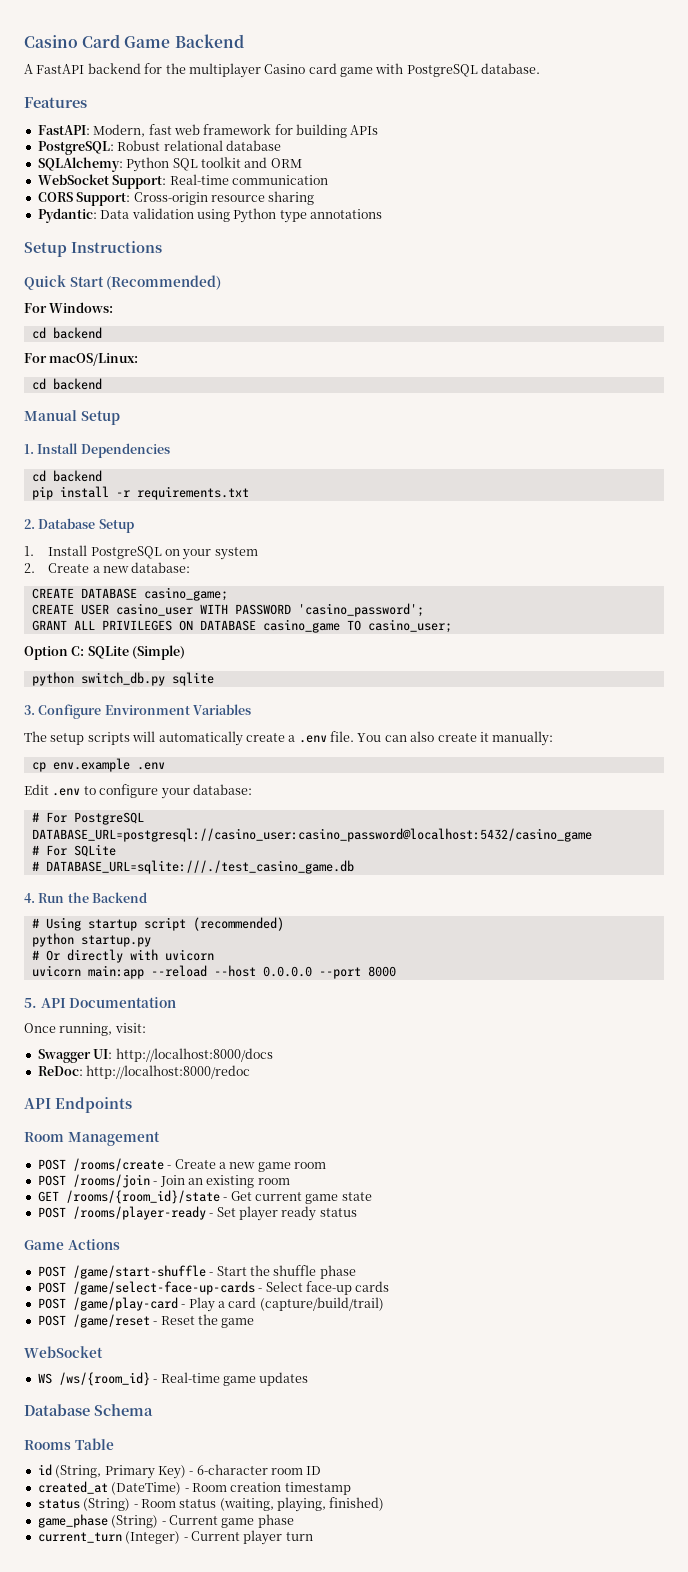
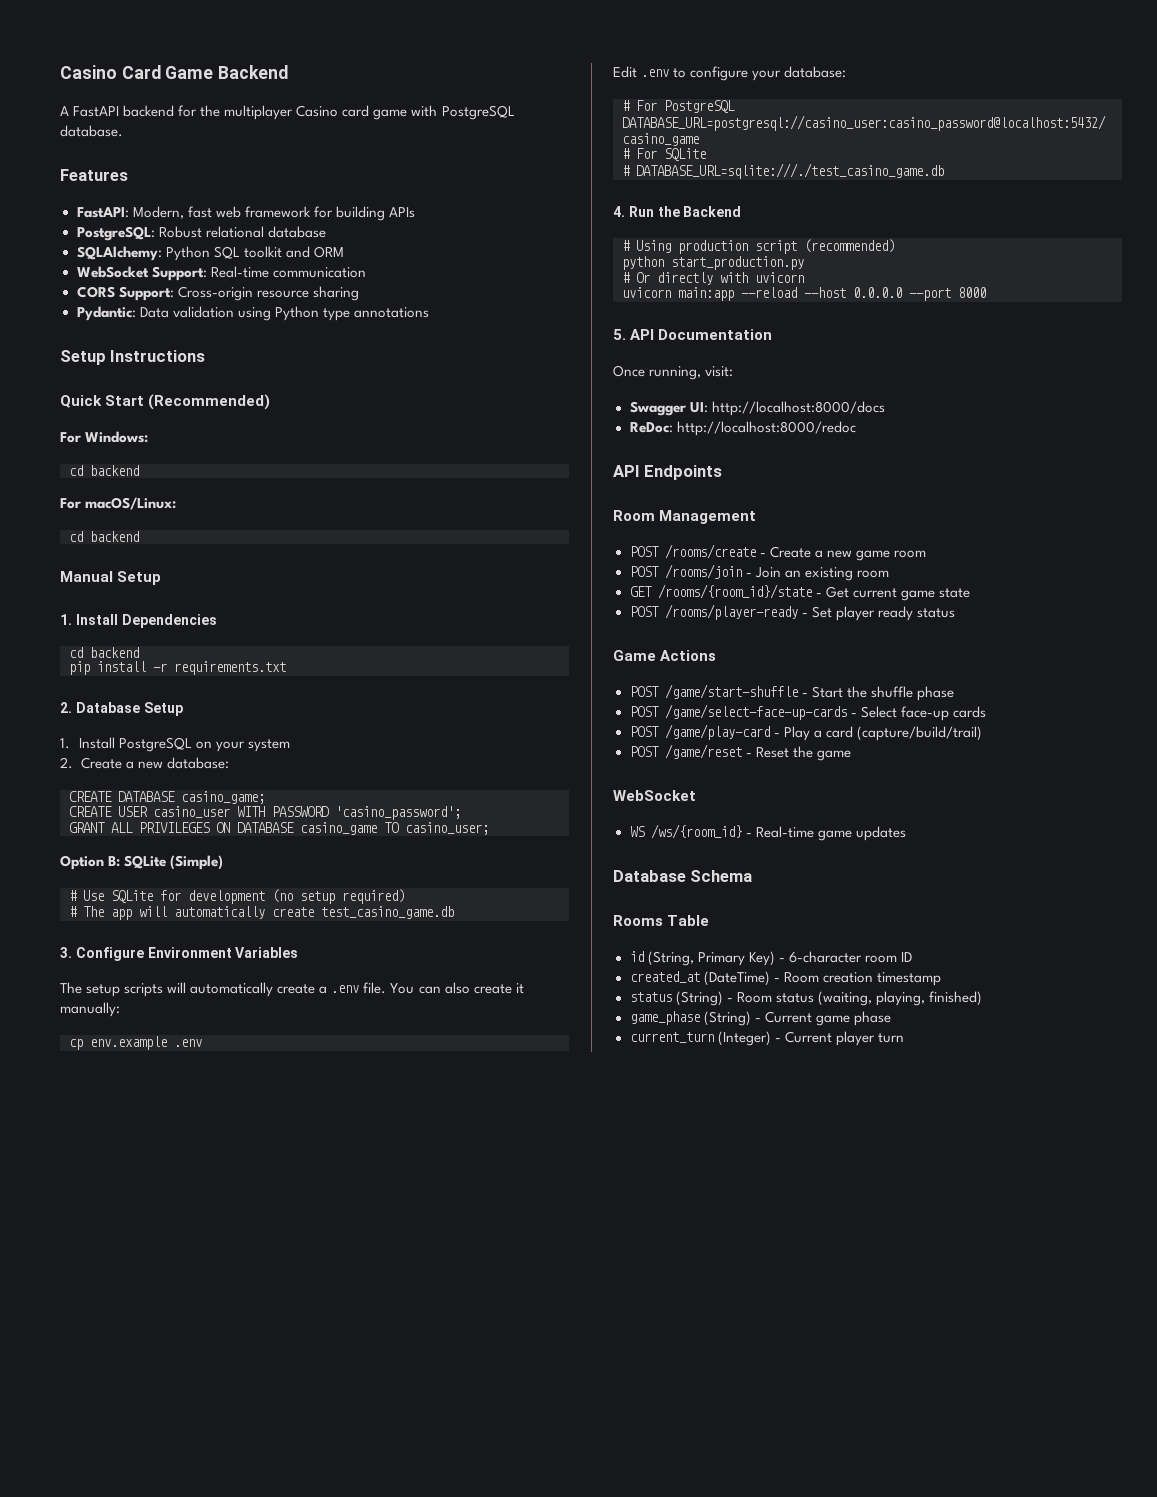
[71,646,85,656] C: -> [108,856,121,867] B:
[31,672,214,686] python switch_db.py sqlite -> [69,889,405,904] [69,906,454,920] # Use SQLite for development (no setup required) // # The app will automatically create test_casino_game.db
[87,919,137,931] startup -> [678,240,748,254] production
[80,935,151,947] startup.py -> [671,256,804,270] start_production.py

